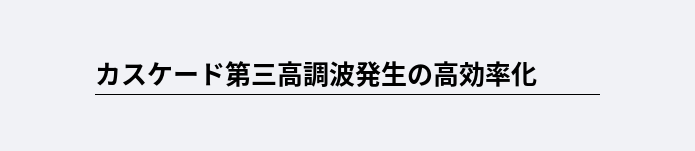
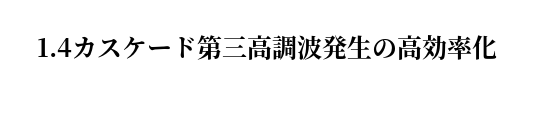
(95, 74) none -> [37,38,72,57] 1.4

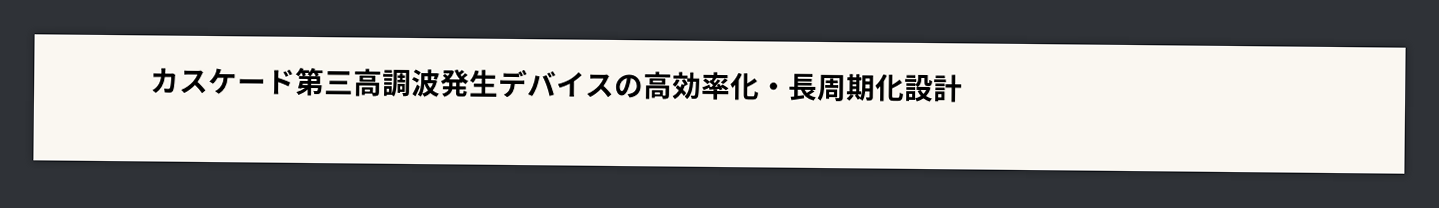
[37,38,72,57] 1.4 -> (150, 80) none
(372, 47) none -> [498,68,615,99] デバイス
(497, 47) none -> [759,73,963,103] ・長周期化設計

